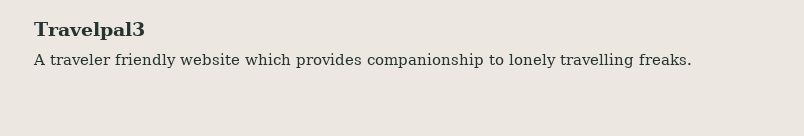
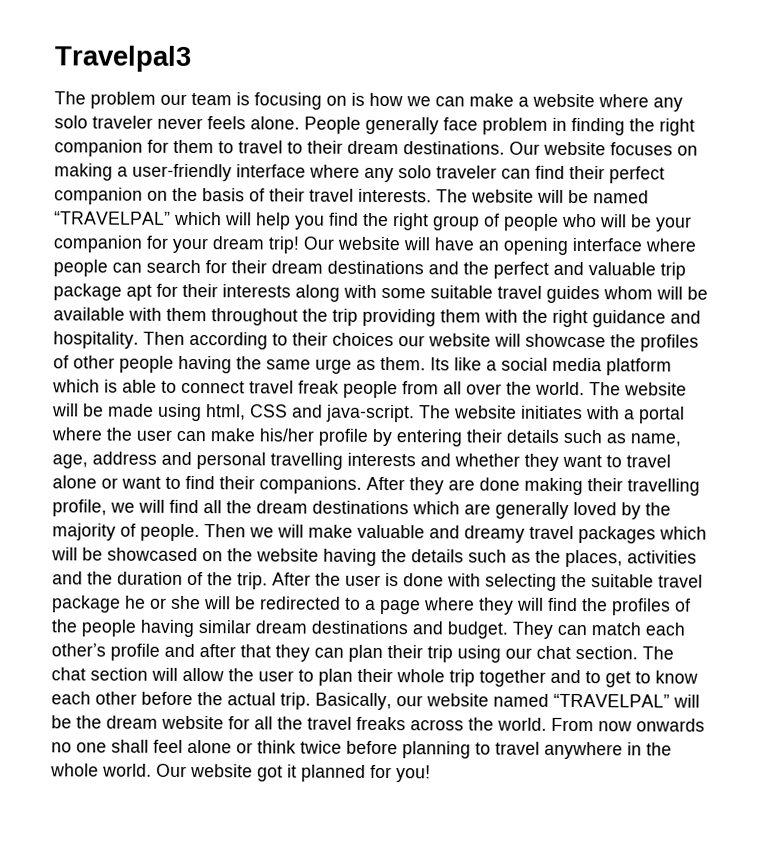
[33,53,692,68] A traveler friendly website which provides companionship to lonely travelling freaks. -> [54,91,683,112] [54,115,695,136] [54,139,698,157] [54,163,665,184] [54,187,649,205] [54,211,692,232] [53,235,696,255] [53,259,686,280] [53,283,708,304] [53,307,701,328] [53,331,699,352] [53,355,672,376] [52,379,687,399] [52,403,685,424] [51,427,681,447] [52,451,671,471] [52,475,700,496] [52,499,671,520] [52,523,707,544] [51,547,697,568] [52,571,703,591] [52,595,691,616] [51,619,685,639] [51,643,674,663] [51,667,698,688] [51,691,700,711] [51,715,705,732] [51,739,672,760] [50,763,431,783] The problem our team is focusing on is how we can make a website where any solo traveler never feels alone. People generally face problem in finding the right companion for them to travel to their dream destinations. Our website focuses on making a user-friendly interface where any solo traveler can find their perfect companion on the basis of their travel interests. The website will be named “TRAVELPAL” which will help you find the right group of people who will be your companion for your dream trip! Our website will have an opening interface where people can search for their dream destinations and the perfect and valuable trip package apt for their interests along with some suitable travel guides whom will be available with them throughout the trip providing them with the right guidance and hospitality. Then according to their choices our website will showcase the profiles of other people having the same urge as them. Its like a social media platform which is able to connect travel freak people from all over the world. The website will be made using html, CSS and java-script. The website initiates with a portal where the user can make his/her profile by entering their details such as name, age, address and personal travelling interests and whether they want to travel alone or want to find their companions. After they are done making their travelling profile, we will find all the dream destinations which are generally loved by the majority of people. Then we will make valuable and dreamy travel packages which will be showcased on the website having the details such as the places, activities and the duration of the trip. After the user is done with selecting the suitable travel package he or she will be redirected to a page where they will find the profiles of the people having similar dream destinations and budget. They can match each other’s profile and after that they can plan their trip using our chat section. The chat section will allow the user to plan their whole trip together and to get to know each other before the actual trip. Basically, our website named “TRAVELPAL” will be the dream website for all the travel freaks across the world. From now onwards no one shall feel alone or think twice before planning to travel anywhere in the whole world. Our website got it planned for you!

